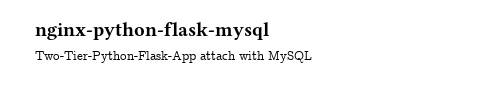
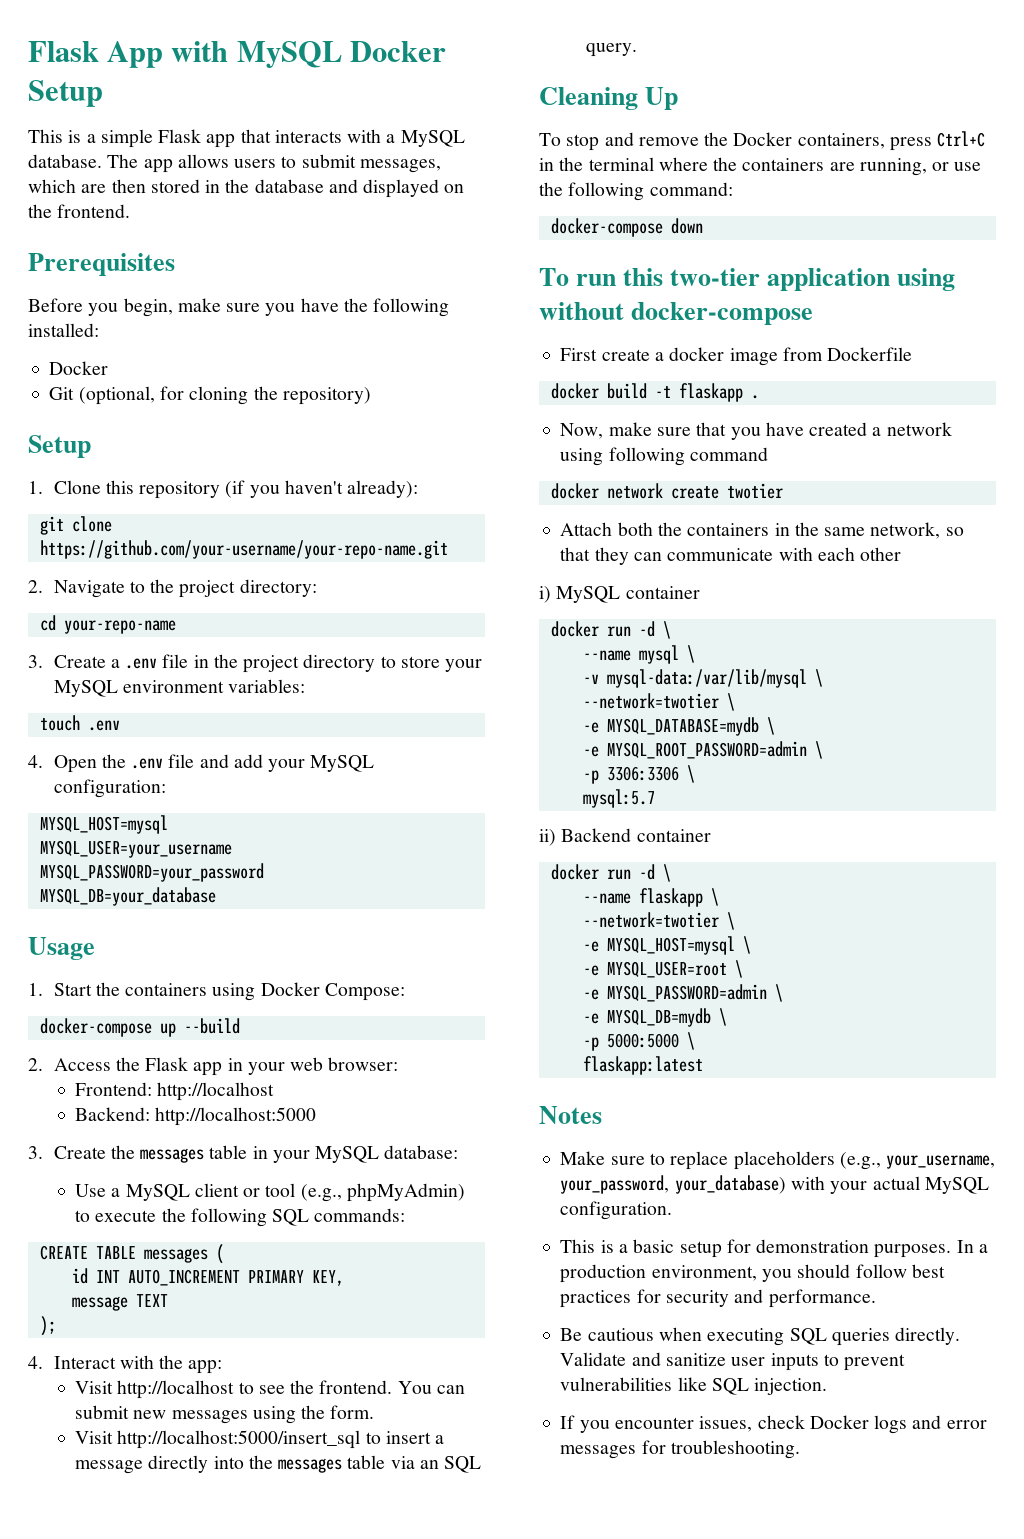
[35,22,270,40] [35,50,312,63] nginx-python-flask-mysql // Two-Tier-Python-Flask-App attach with MySQL -> [28,41,446,68] [28,80,103,107] [28,129,465,148] [28,154,441,173] [28,179,465,198] [28,204,131,218] [28,253,175,276] [28,298,450,317] [28,323,99,337] [49,361,109,375] [49,386,371,405] [28,435,91,458] [28,480,419,499] [39,516,112,535] [39,540,448,559] [28,579,317,598] [39,615,176,634] [28,654,483,673] [53,679,306,697] [39,715,120,731] [28,754,375,773] [53,779,166,798] [39,815,168,834] [39,840,232,858] [39,863,264,882] [39,887,216,906] [28,937,95,960] [28,982,405,1001] [39,1018,240,1037] [28,1057,399,1076] [75,1082,275,1101] [75,1107,317,1126] [28,1145,459,1163] [75,1183,465,1202] [75,1208,406,1227] [39,1244,224,1264] [71,1268,344,1286] [71,1294,168,1311] [39,1316,56,1336] [28,1355,223,1374] [75,1380,465,1399] [75,1405,375,1424] [75,1430,445,1449] [75,1455,482,1474] [586,43,638,57] [539,87,679,110] [539,131,986,151] [539,157,982,176] [539,182,733,201] [550,218,703,237] [539,268,956,291] [539,302,814,325] [560,347,913,366] [550,383,759,402] [560,422,952,440] [560,447,768,466] [550,483,783,499] [560,522,964,539] [560,547,902,565] [539,586,700,603] [550,621,671,639] [582,645,695,664] [582,669,823,688] [582,693,735,711] [582,717,775,736] [582,741,823,759] [582,765,695,784] [582,789,655,808] [539,828,711,846] [550,864,671,882] [582,888,719,907] [582,912,735,930] [582,936,751,955] [582,960,743,978] [582,984,783,1002] [582,1008,727,1027] [582,1032,695,1051] [582,1056,703,1075] [539,1106,602,1124] [560,1151,996,1170] [560,1175,989,1194] [560,1201,673,1220] [560,1239,988,1258] [560,1264,945,1283] [560,1289,876,1308] [560,1327,961,1346] [560,1352,906,1371] [560,1377,828,1395] [560,1415,987,1434] [560,1440,800,1459] Flask App with MySQL Docker Setup // This is a simple Flask app that interacts with a MySQL database. The app allows users to submit messages, which are then stored in the database and displayed on the frontend. // Prerequisites // Before you begin, make sure you have the following installed: // Docker // Git (optional, for cloning the repository) // Setup // 1. Clone this repository (if you haven't already): // git clone https://github.com/your-username/your-repo-name.git // 2. Navigate to the project directory: // cd your-repo-name // 3. Create a .env file in the project directory to store your MySQL environment variables: // touch .env // 4. Open the .env file and add your MySQL configuration: // MYSQL_HOST=mysql // MYSQL_USER=your_username // MYSQL_PASSWORD=your_password // MYSQL_DB=your_database // Usage // 1. Start the containers using Docker Compose: // docker-compose up --build // 2. Access the Flask app in your web browser: // Frontend: http://localhost // Backend: http://localhost:5000 // 3. Create the messages table in your MySQL database: // Use a MySQL client or tool (e.g., phpMyAdmin) to execute the following SQL commands: // CREATE TABLE messages ( // id INT AUTO_INCREMENT PRIMARY KEY, // message TEXT // ); // 4. Interact with the app: // Visit http://localhost to see the frontend. You can submit new messages using the form. // Visit http://localhost:5000/insert_sql to insert a message directly into the messages table via an SQL query. // Cleaning Up // To stop and remove the Docker containers, press Ctrl+C in the terminal where the containers are running, or use the following command: // docker-compose down // To run this two-tier application using without docker-compose // First create a docker image from Dockerfile // docker build -t flaskapp . // Now, make sure that you have created a network using following command // docker network create twotier // Attach both the containers in the same network, so that they can communicate with each other // i) MySQL container // docker run -d \ // --name mysql \ // -v mysql-data:/var/lib/mysql \ // --network=twotier \ // -e MYSQL_DATABASE=mydb \ // -e MYSQL_ROOT_PASSWORD=admin \ // -p 3306:3306 \ // mysql:5.7 // ii) Backend container // docker run -d \ // --name flaskapp \ // --network=twotier \ // -e MYSQL_HOST=mysql \ // -e MYSQL_USER=root \ // -e MYSQL_PASSWORD=admin \ // -e MYSQL_DB=mydb \ // -p 5000:5000 \ // flaskapp:latest // Notes // Make sure to replace placeholders (e.g., your_username, your_password, your_database) with your actual MySQL configuration. // This is a basic setup for demonstration purposes. In a production environment, you should follow best practices for security and performance. // Be cautious when executing SQL queries directly. Validate and sanitize user inputs to prevent vulnerabilities like SQL injection. // If you encounter issues, check Docker logs and error messages for troubleshooting.

